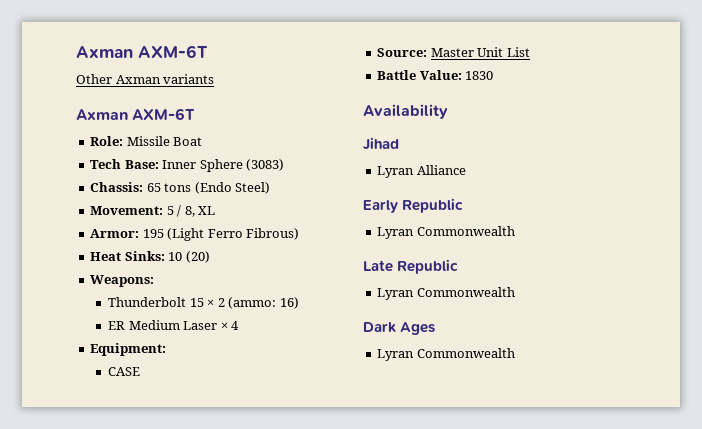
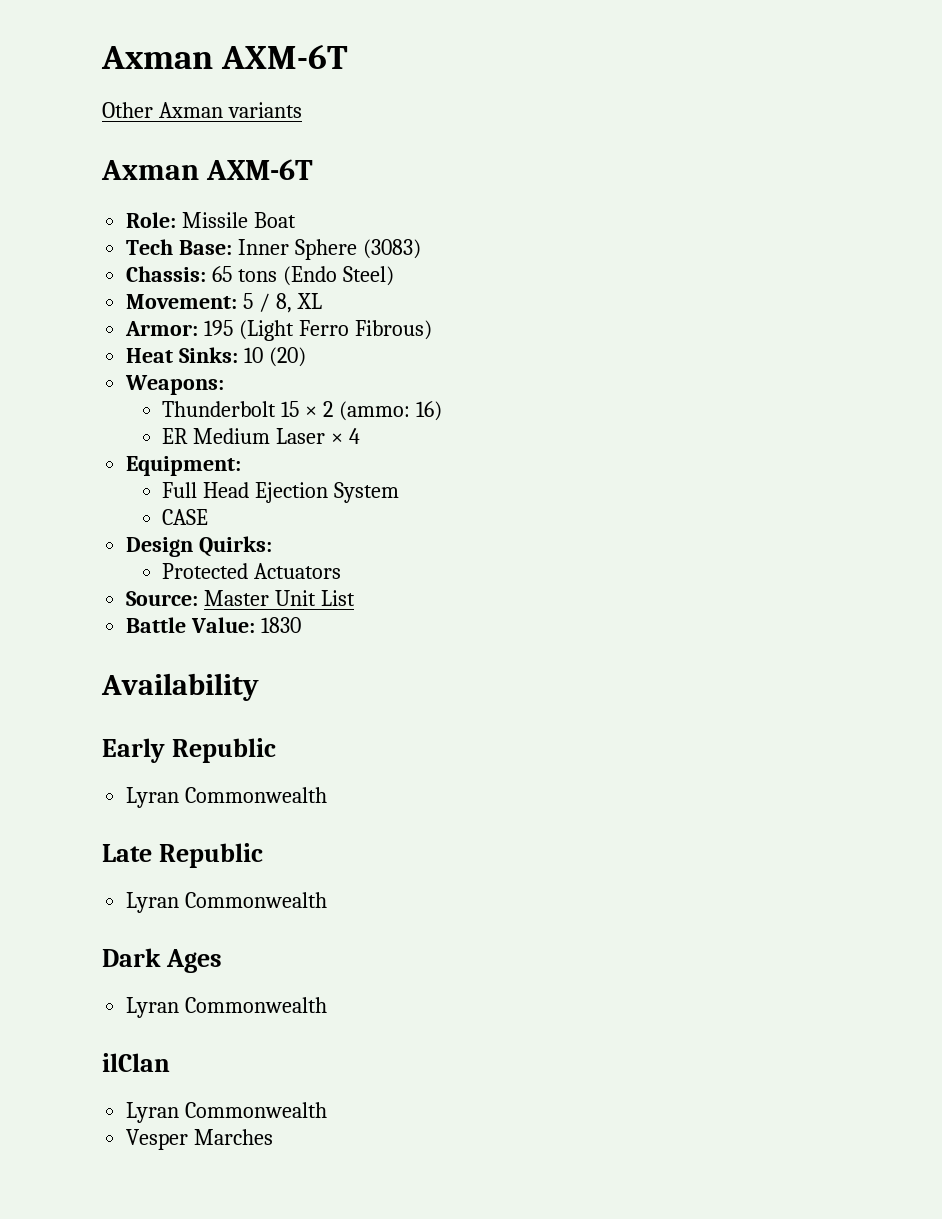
[108,367,141,376] CASE -> [162,482,400,503] [162,509,209,525] [126,536,273,557] [162,563,342,579] Full Head Ejection System // CASE // Design Quirks: // Protected Actuators
[363,137,399,150] [377,165,466,178] // Jihad // Lyran Alliance -> (259, 687) none
(515, 353) none -> [102,1053,170,1072] [126,1102,328,1123] [126,1129,274,1150] // ilClan // Lyran Commonwealth // Vesper Marches

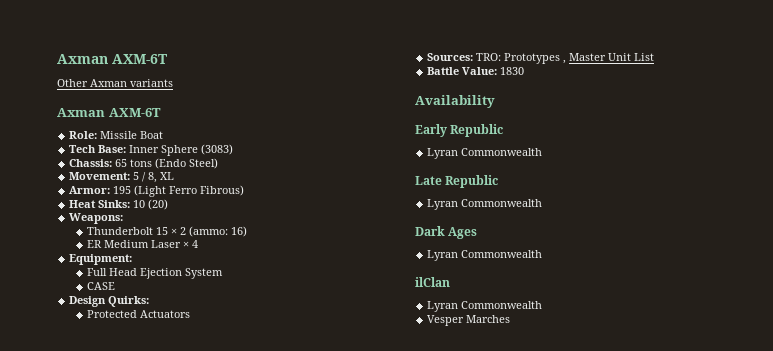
[126,591,199,606] Source: -> [427,53,567,64] Sources: TRO: Prototypes ,

